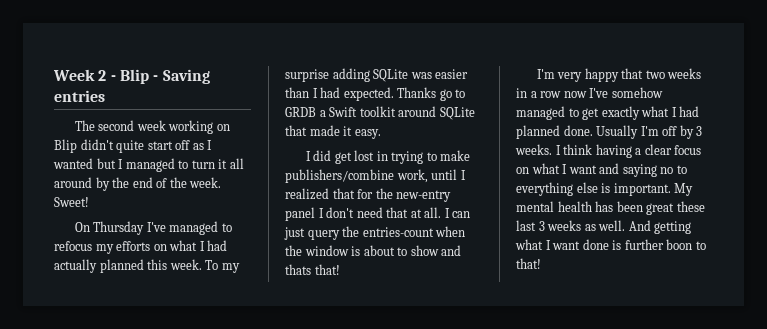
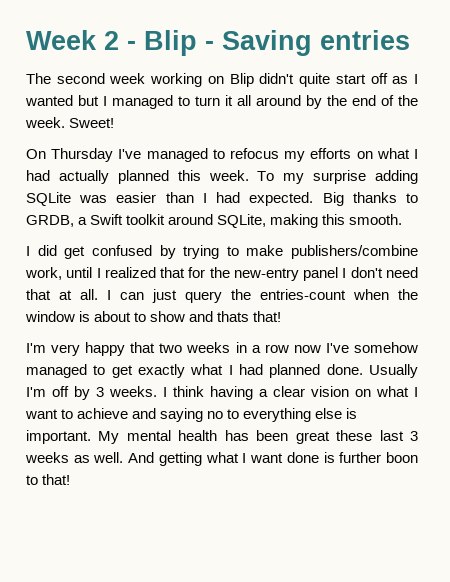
[397,87,466,101] [285,106,475,120] [285,125,381,139] Thanks go to GRDB a Swift toolkit around SQLite that made it easy. -> [322,192,419,206] [26,214,403,228] Big thanks to GRDB, a Swift toolkit around SQLite, making this smooth.
[354,150,388,161] lost in -> [91,245,176,259] confused by
[674,145,702,155] focus -> [311,386,349,397] vision
(597, 169) none -> [61,408,129,419] to achieve

